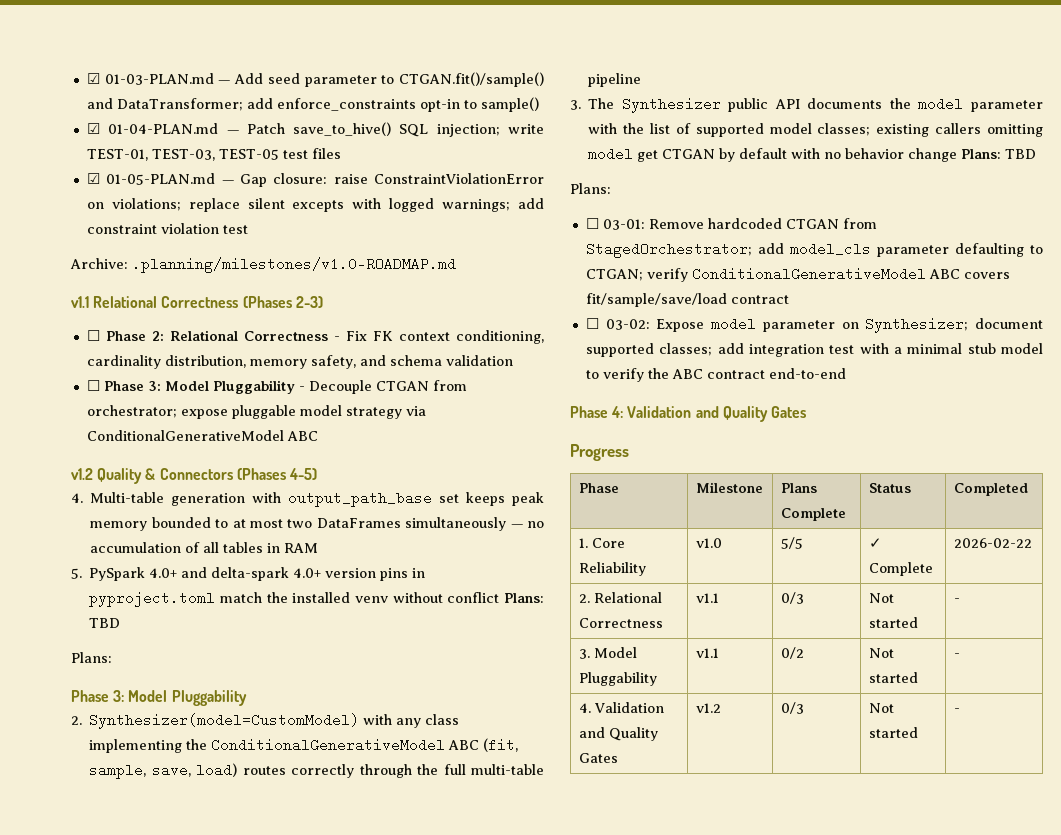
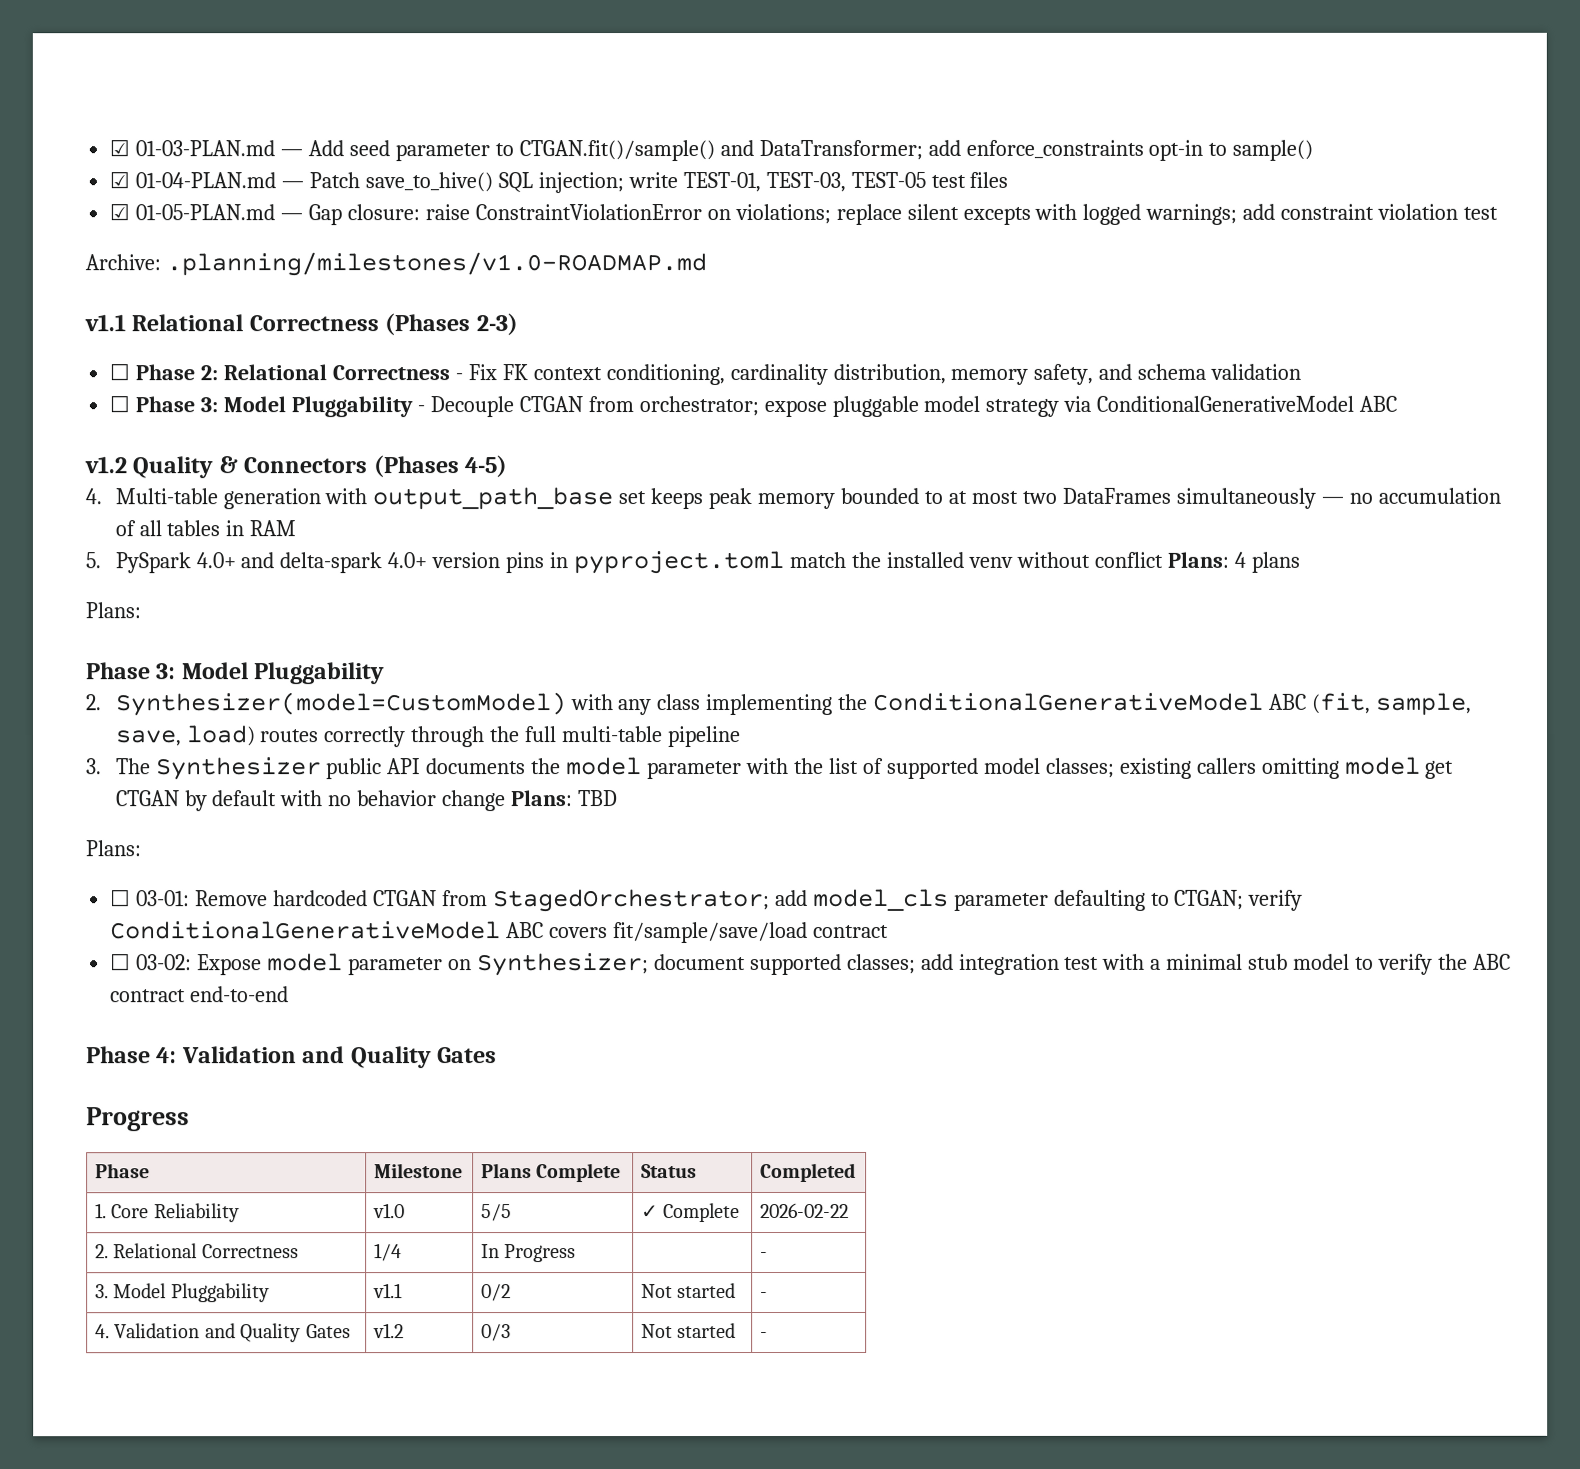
[89,618,121,628] TBD -> [1233,551,1300,573] 4 plans
[695,593,719,603] [780,592,804,604] [868,593,894,603] [868,617,918,628] v1.1 | 0/3 | Not started -> [373,1243,402,1262] [480,1244,577,1263] 1/4 | In Progress |

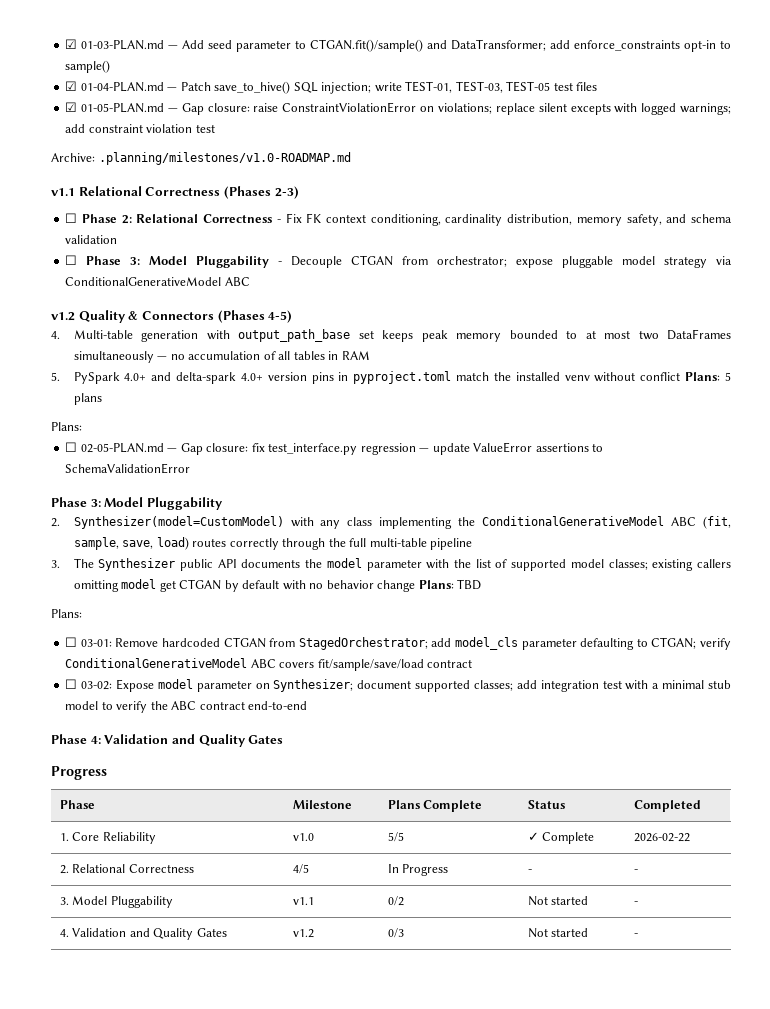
[1233,551,1246,568] 4 -> [725,372,732,381] 5
(141, 610) none -> [65,442,604,455] [65,463,191,474] // ☐ 02-05-PLAN.md — Gap closure: fix test_interface.py regression — update ValueError assertions to SchemaValidationError
[373,1243,402,1262] 1/4 -> [292,864,309,874] 4/5
(577, 1253) none -> [527,869,532,873] -

